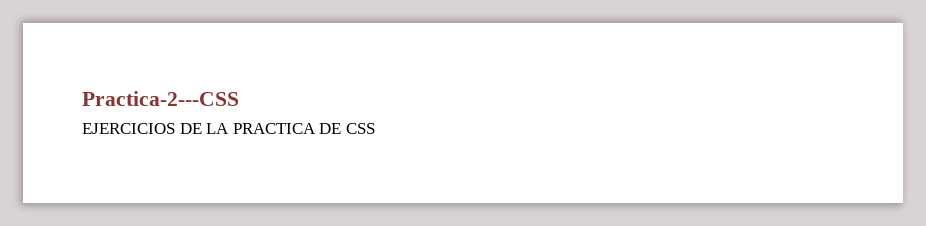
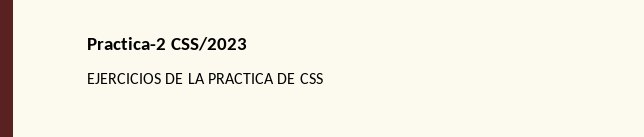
[82,91,239,106] Practica-2---CSS -> [87,37,247,51] Practica-2 CSS/2023

